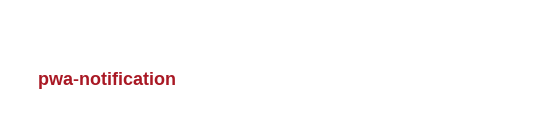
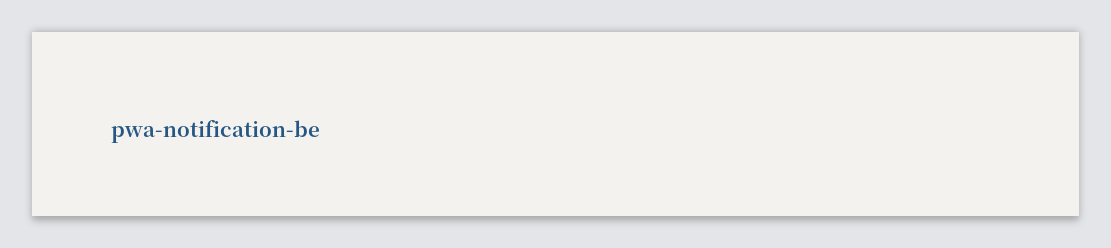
[38,72,176,89] pwa-notification -> [111,120,320,143] pwa-notification-be

